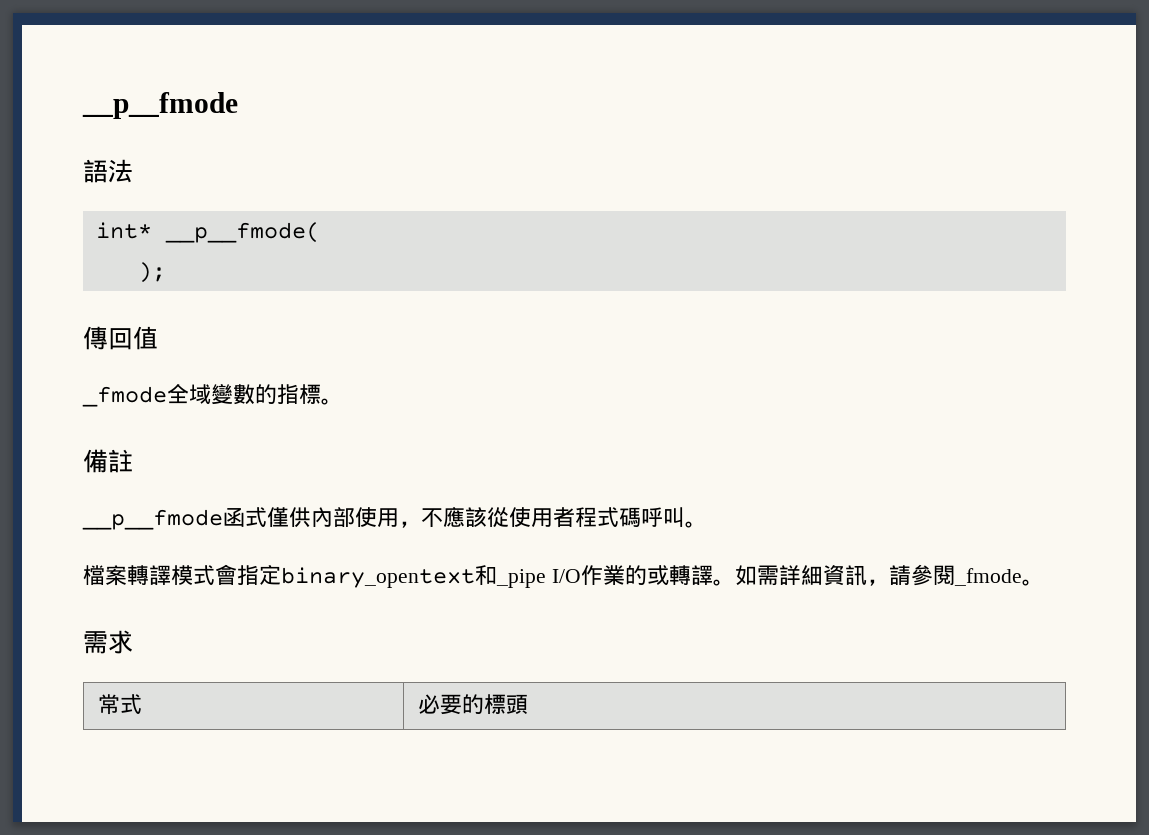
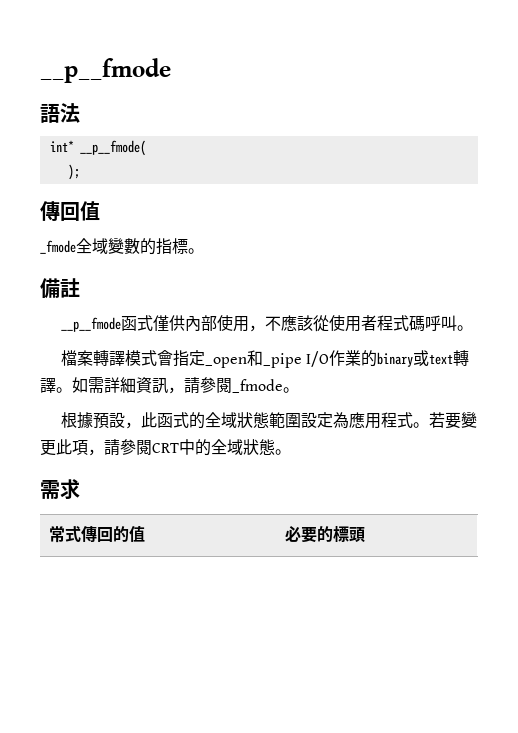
[281,567,475,588] binary_opentext -> [205,357,248,368] _open
[646,565,669,585] 或 -> [377,350,454,367] binary或text
(1044, 582) none -> [61,411,478,429] [40,439,291,456] // 根據預設，此函式的全域狀態範圍設定為應用程式。若要變更此項，請參閱CRT中的全域狀態。
(143, 704) none -> [80,526,145,542] 傳回的值

